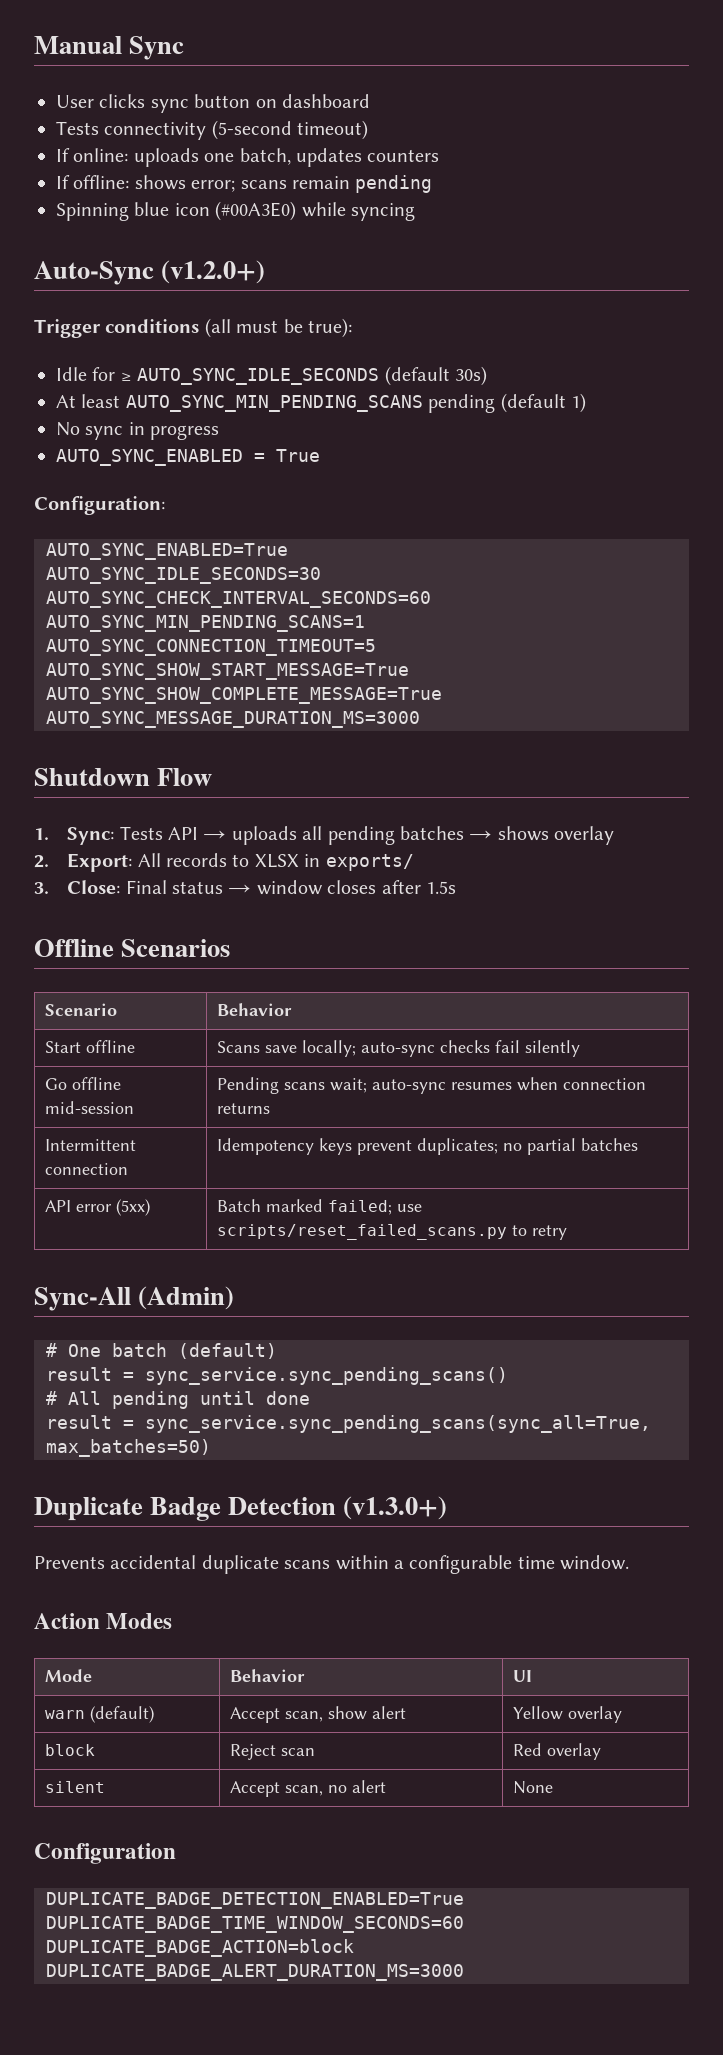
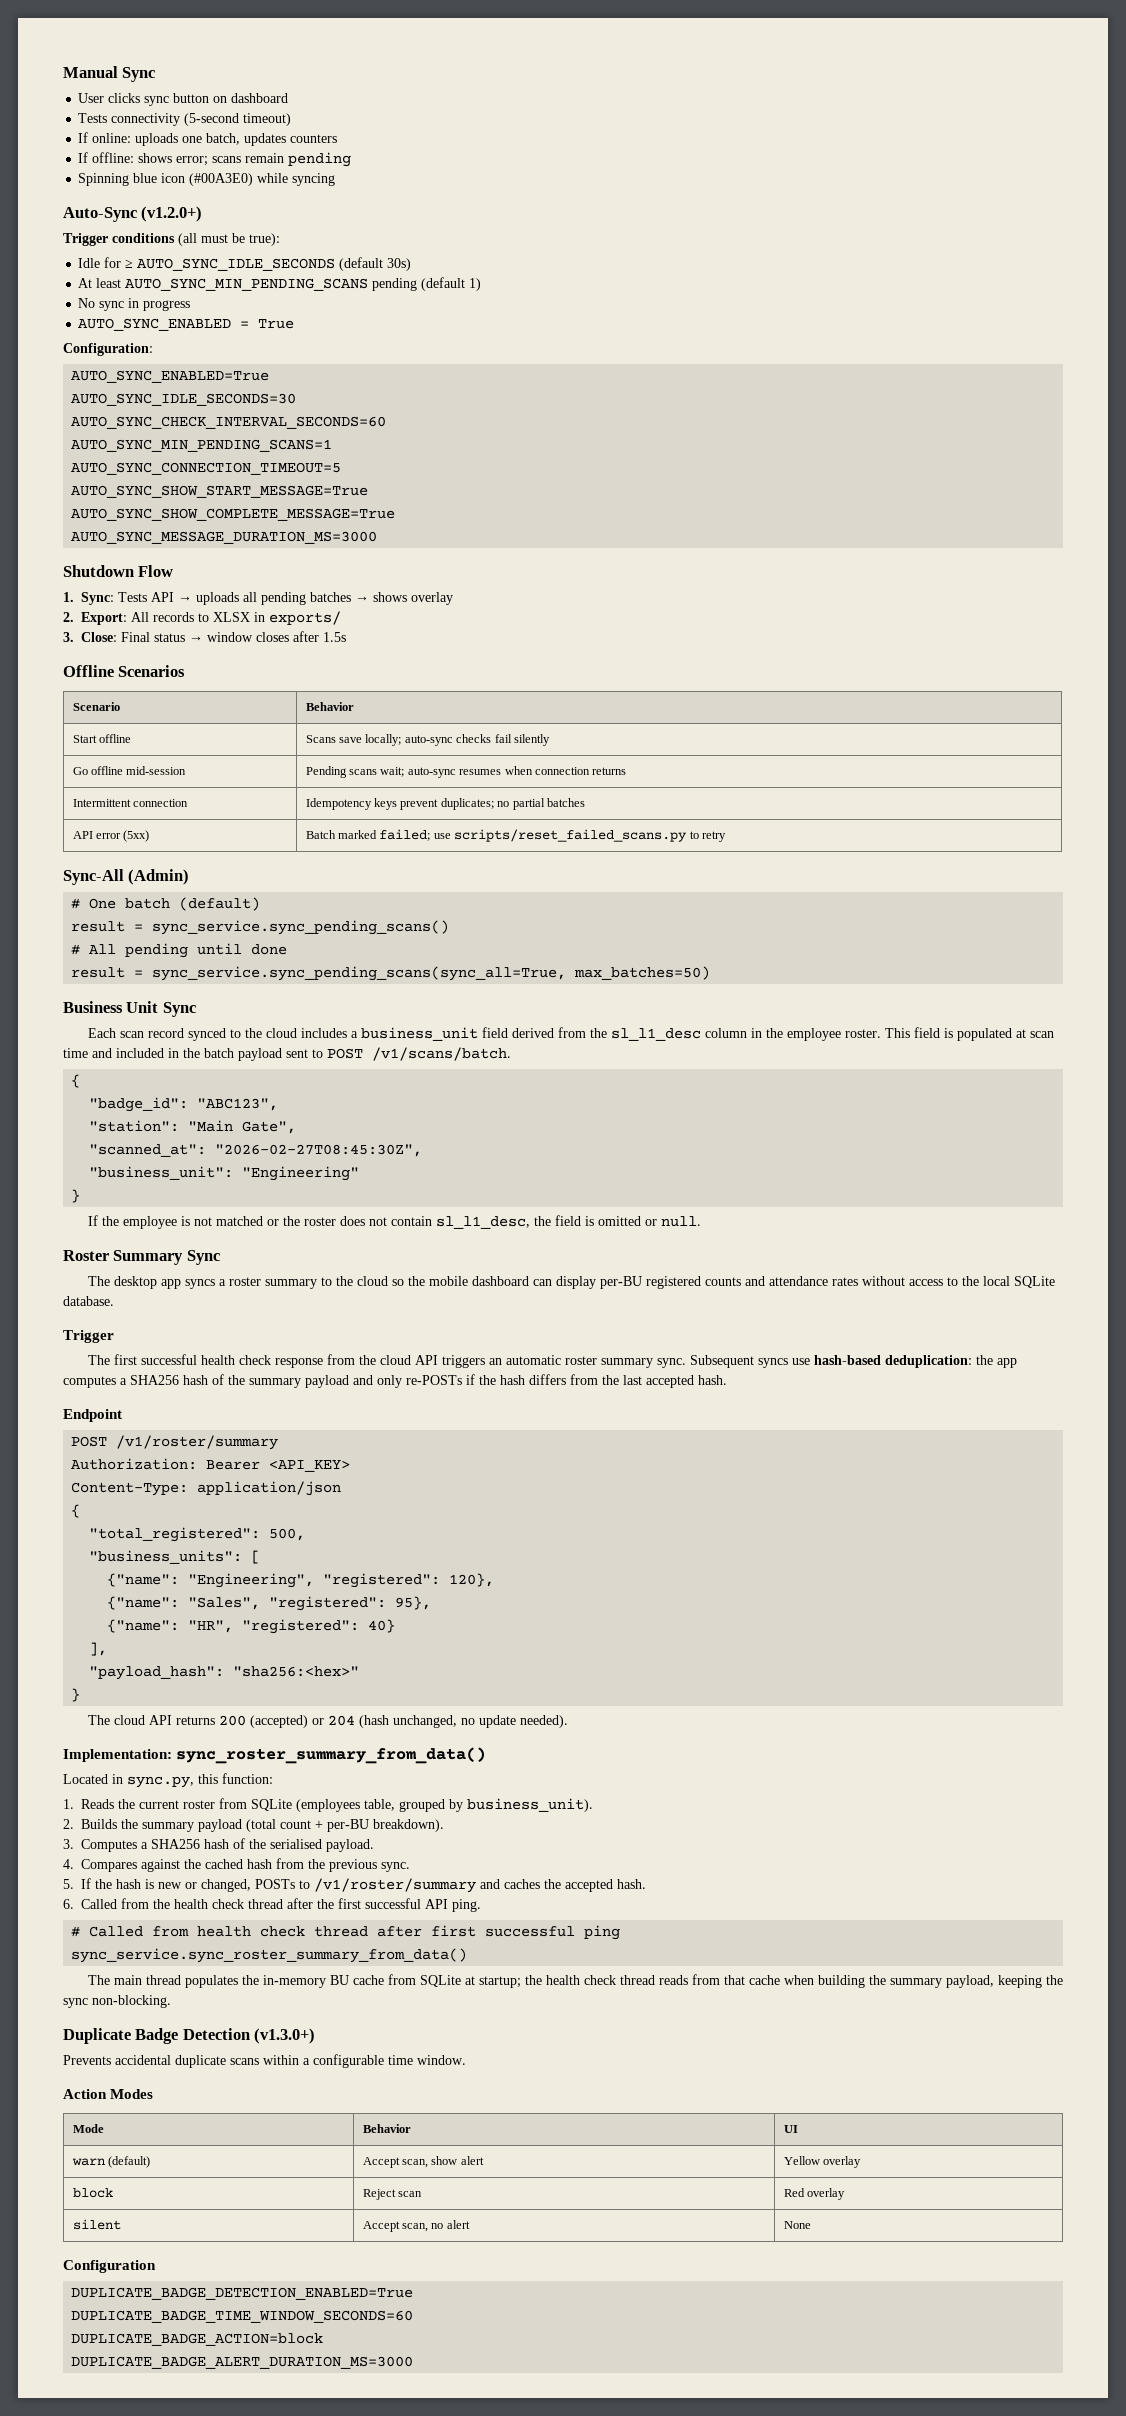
(211, 1448) none -> [63,1001,196,1017] [87,1027,1054,1041] [63,1047,511,1061] [71,1074,81,1088] [89,1097,279,1112] [89,1120,297,1134] [89,1144,423,1157] [89,1166,360,1181] [71,1189,81,1203] [87,1215,701,1229] [63,1250,220,1265] [87,1276,1055,1289] [63,1296,114,1306] [63,1330,114,1343] [87,1354,1017,1368] [63,1374,727,1388] [63,1409,122,1422] [71,1435,279,1450] [71,1458,351,1472] [71,1481,342,1496] [71,1504,81,1518] [89,1527,306,1542] [89,1550,261,1564] [107,1573,495,1588] [107,1596,432,1611] [107,1619,396,1634] [89,1642,108,1656] [89,1666,360,1680] [71,1688,81,1702] [87,1715,568,1728] [63,1747,487,1764] [63,1773,273,1788] [63,1798,593,1812] [63,1819,444,1832] [63,1838,374,1852] [63,1858,410,1872] [63,1878,646,1893] [63,1898,481,1912] [71,1925,621,1940] [71,1948,468,1963] [87,1974,1063,1988] [63,1995,171,2008] // Business Unit Sync // Each scan record synced to the cloud includes a business_unit field derived from the sl_l1_desc column in the employee roster. This field is populated at scan time and included in the batch payload sent to POST /v1/scans/batch. // { // "badge_id": "ABC123", // "station": "Main Gate", // "scanned_at": "2026-02-27T08:45:30Z", // "business_unit": "Engineering" // } // If the employee is not matched or the roster does not contain sl_l1_desc, the field is omitted or null. // Roster Summary Sync // The desktop app syncs a roster summary to the cloud so the mobile dashboard can display per-BU registered counts and attendance rates without access to the local SQLite database. // Trigger // The first successful health check response from the cloud API triggers an automatic roster summary sync. Subsequent syncs use hash-based deduplication: the app computes a SHA256 hash of the summary payload and only re-POSTs if the hash differs from the last accepted hash. // Endpoint // POST /v1/roster/summary // Authorization: Bearer <API_KEY> // Content-Type: application/json // { // "total_registered": 500, // "business_units": [ // {"name": "Engineering", "registered": 120}, // {"name": "Sales", "registered": 95}, // {"name": "HR", "registered": 40} // ], // "payload_hash": "sha256:<hex>" // } // The cloud API returns 200 (accepted) or 204 (hash unchanged, no update needed). // Implementation: sync_roster_summary_from_data() // Located in sync.py, this function: // 1. Reads the current roster from SQLite (employees table, grouped by business_unit). // 2. Builds the summary payload (total count + per-BU breakdown). // 3. Computes a SHA256 hash of the serialised payload. // 4. Compares against the cached hash from the previous sync. // 5. If the hash is new or changed, POSTs to /v1/roster/summary and caches the accepted hash. // 6. Called from the health check thread after the first successful API ping. // # Called from health check thread after first successful ping // sync_service.sync_roster_summary_from_data() // The main thread populates the in-memory BU cache from SQLite at startup; the health check thread reads from that cache when building the summary payload, keeping the sync non-blocking.

